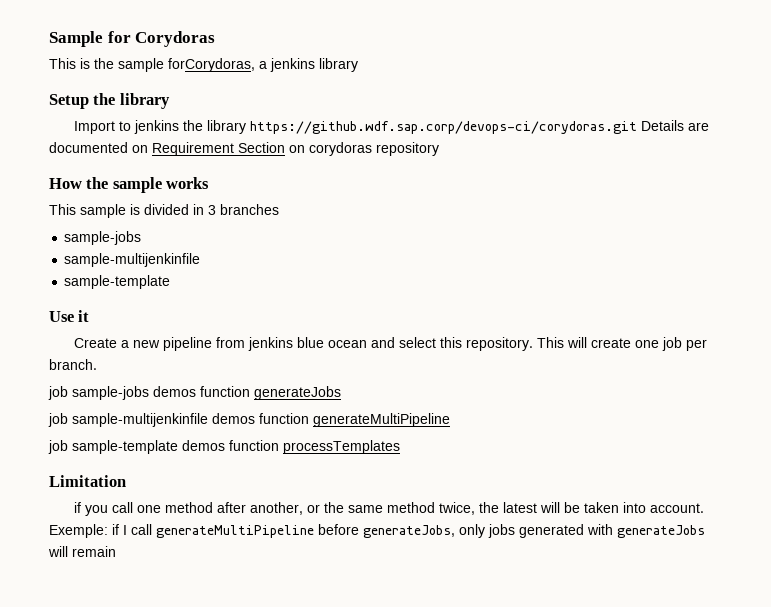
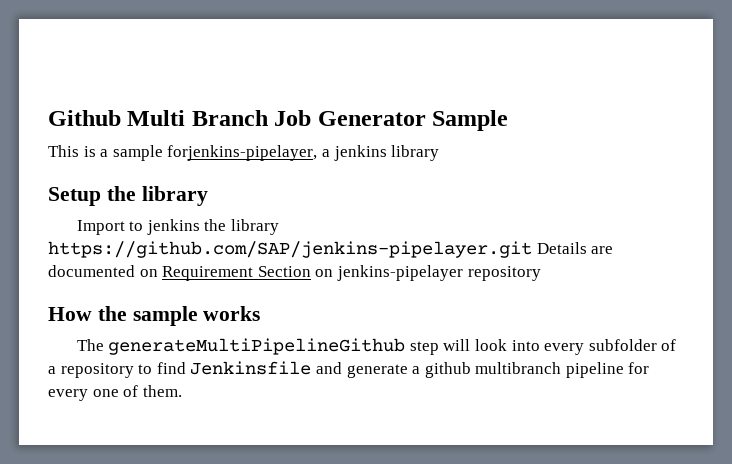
(49, 39) none -> [48,110,426,126] Github Multi Branch Job Generator
[107,31,216,47] for Corydoras -> (509, 120) none
[94,58,255,72] the sample forCorydoras, -> [100,145,318,161] a sample forjenkins-pipelayer,
[249,121,637,134] https://github.wdf.sap.corp/devops-ci/corydoras.git -> [48,241,532,258] https://github.com/SAP/jenkins-pipelayer.git
[309,142,372,156] corydoras -> [336,265,463,281] jenkins-pipelayer
[49,204,279,218] [64,231,142,245] [64,253,201,267] [64,275,171,289] [49,310,90,322] [73,337,707,351] [49,359,97,370] [48,386,341,400] [48,413,450,427] [48,440,400,454] [49,475,126,487] [73,502,704,516] [49,524,705,538] [48,546,116,557] This sample is divided in 3 branches // sample-jobs // sample-multijenkinfile // sample-template // Use it // Create a new pipeline from jenkins blue ocean and select this repository. This will create one job per branch. // job sample-jobs demos function generateJobs // job sample-multijenkinfile demos function generateMultiPipeline // job sample-template demos function processTemplates // Limitation // if you call one method after another, or the same method twice, the latest will be taken into account. Exemple: if I call generateMultiPipeline before generateJobs, only jobs generated with generateJobs will remain -> [76,338,677,355] [48,361,650,378] [48,385,182,401] The generateMultiPipelineGithub step will look into every subfolder of a repository to find Jenkinsfile and generate a github multibranch pipeline for every one of them.

